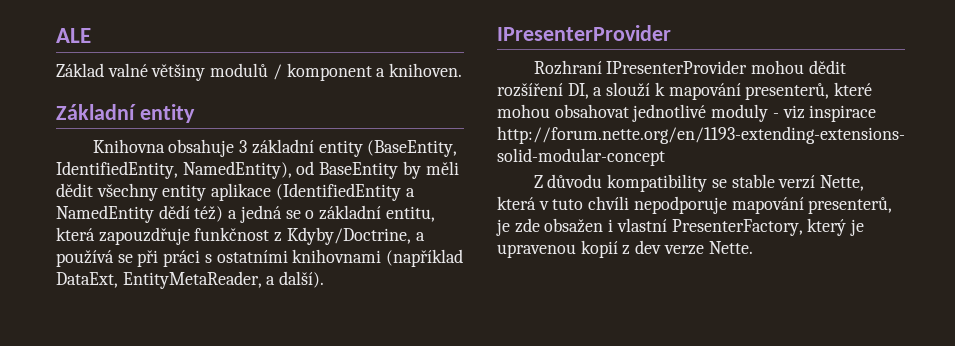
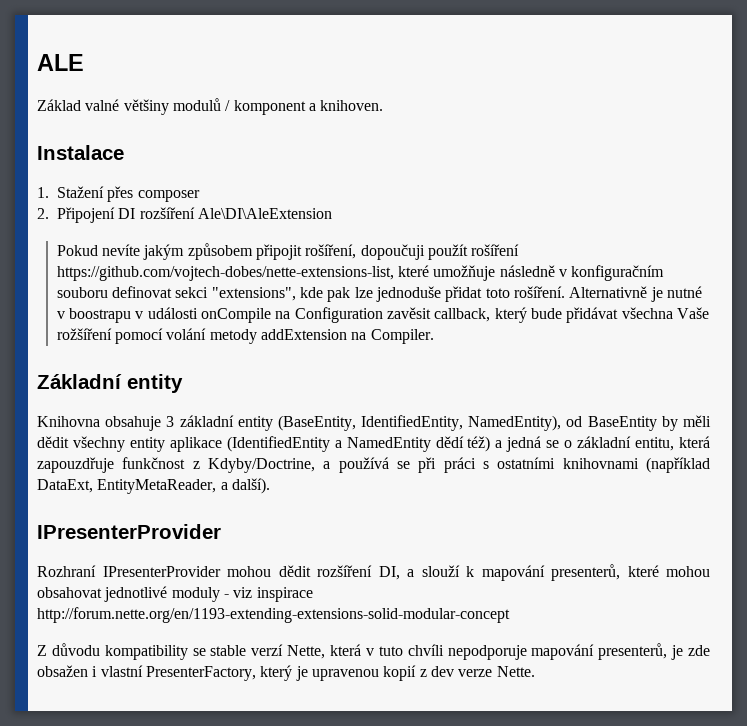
(463, 70) none -> [37,145,124,160] [37,186,200,202] [37,207,332,223] [56,243,520,260] [56,265,665,281] [56,286,702,302] [56,307,709,323] [56,328,434,344] // Instalace // 1. Stažení přes composer // 2. Připojení DI rozšíření Ale\DI\AleExtension // Pokud nevíte jakým způsobem připojit rošíření, dopoučuji použít rošíření https://github.com/vojtech-dobes/nette-extensions-list, které umožňuje následně v konfiguračním souboru definovat sekci "extensions", kde pak lze jednoduše přidat toto rošíření. Alternativně je nutné v boostrapu v události onCompile na Configuration zavěsit callback, který bude přidávat všechna Vaše rožšíření pomocí volání metody addExtension na Compiler.

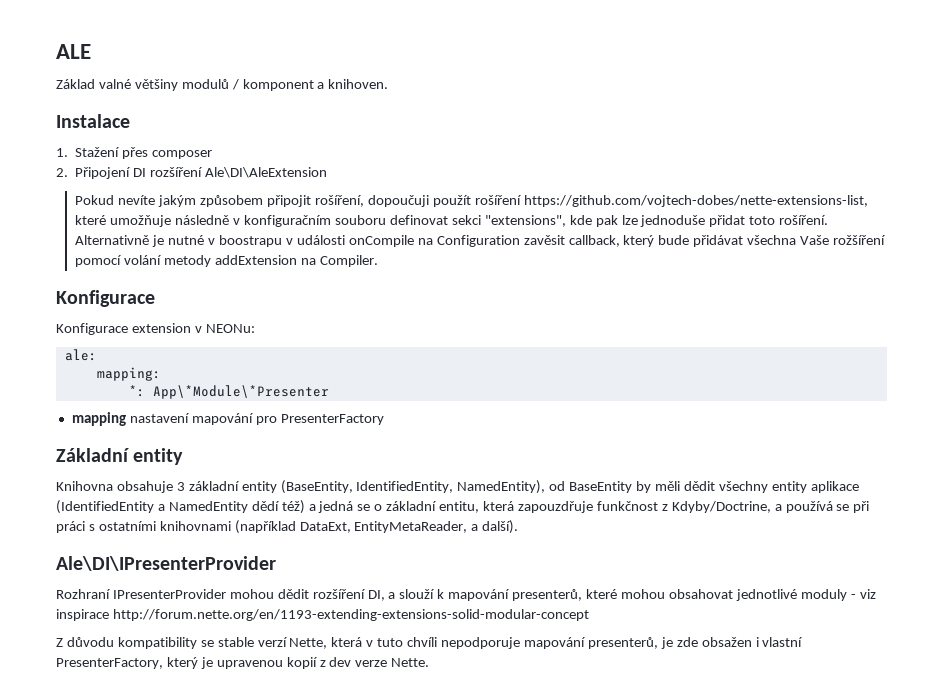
(434, 336) none -> [56,290,155,307] [56,323,255,335] [64,349,97,361] [96,367,161,381] [128,385,329,399] [71,412,384,426] // Konfigurace // Konfigurace extension v NEONu: // ale: // mapping: // *: App\*Module\*Presenter // mapping nastavení mapování pro PresenterFactory
[37,524,221,539] IPresenterProvider -> [56,556,276,571] Ale\DI\IPresenterProvider

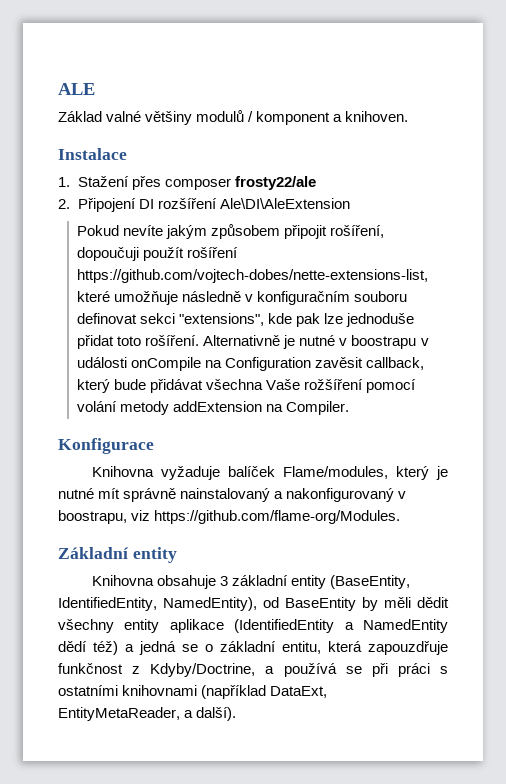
(213, 154) none -> [234,176,316,190] frosty22/ale
[56,323,255,335] [64,349,97,361] [96,367,161,381] [128,385,329,399] [71,412,384,426] Konfigurace extension v NEONu: // ale: // mapping: // *: App\*Module\*Presenter // mapping nastavení mapování pro PresenterFactory -> [91,466,448,480] [58,488,407,502] [58,510,401,524] Knihovna vyžaduje balíček Flame/modules, který je nutné mít správně nainstalovaný a nakonfigurovaný v boostrapu, viz https://github.com/flame-org/Modules.
[56,556,276,571] [56,589,876,601] [56,609,589,621] [56,637,803,649] [56,657,430,669] // Ale\DI\IPresenterProvider // Rozhraní IPresenterProvider mohou dědit rozšíření DI, a slouží k mapování presenterů, které mohou obsahovat jednotlivé moduly - viz inspirace http://forum.nette.org/en/1193-extending-extensions-solid-modular-concept // Z důvodu kompatibility se stable verzí Nette, která v tuto chvíli nepodporuje mapování presenterů, je zde obsažen i vlastní PresenterFactory, který je upravenou kopií z dev verze Nette. -> (237, 714) none

